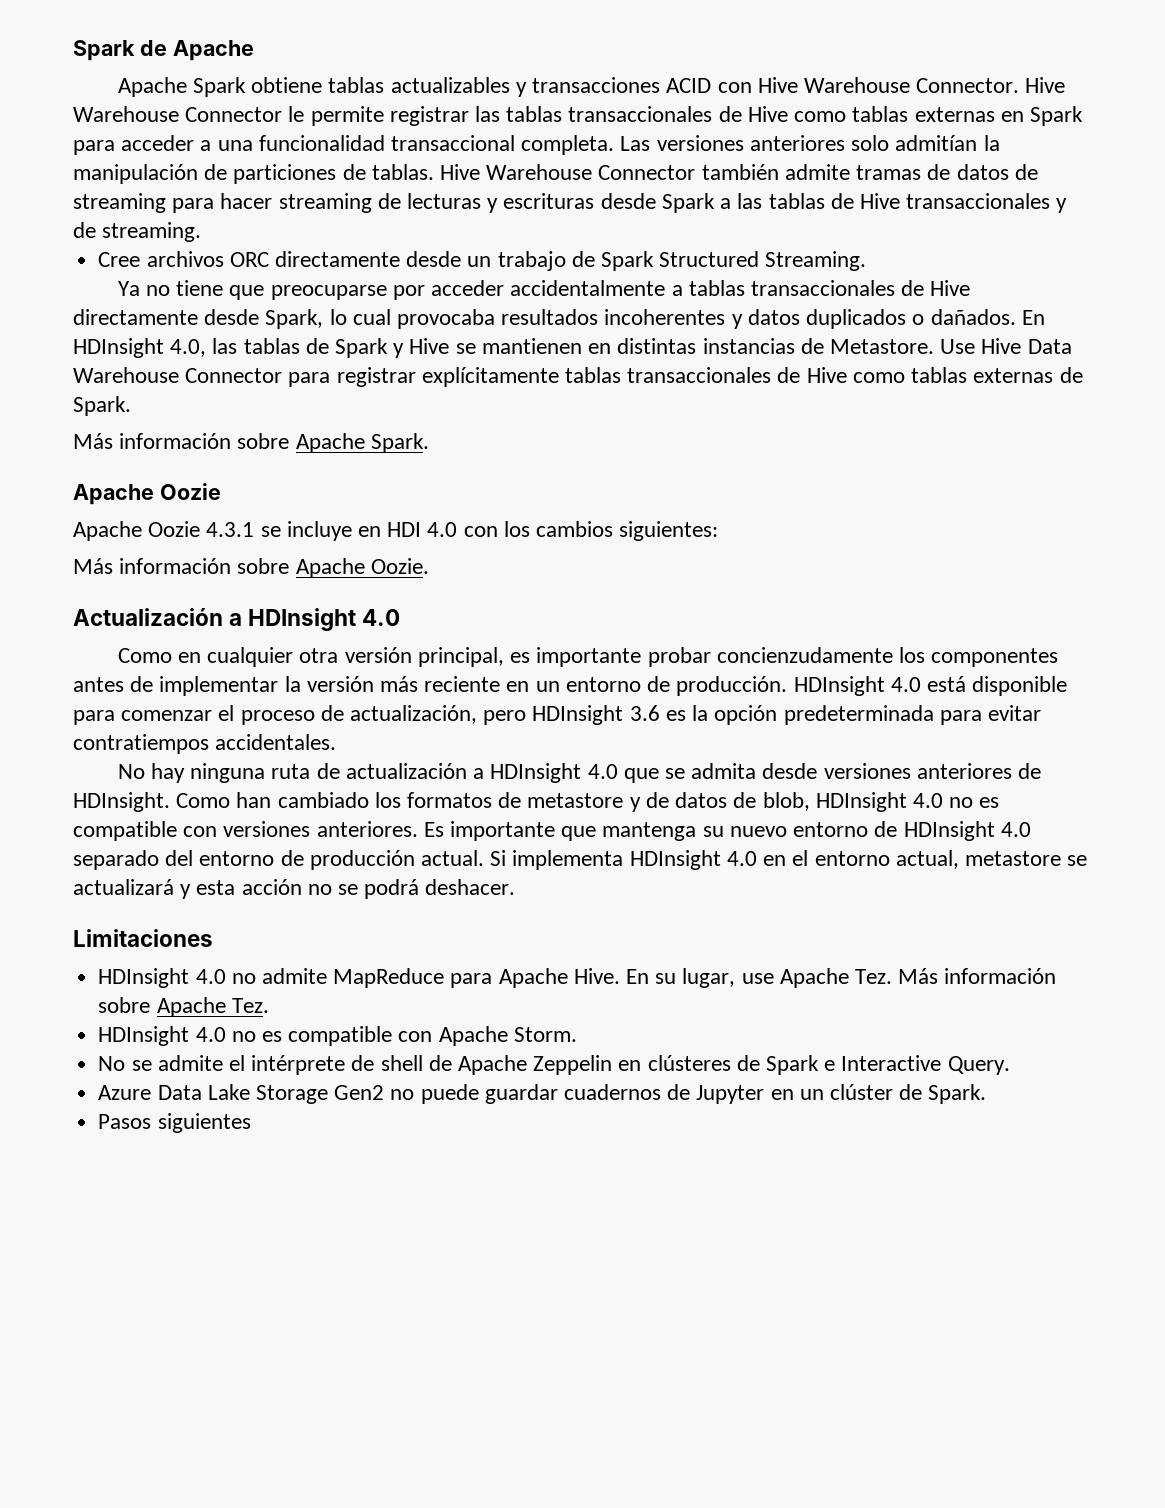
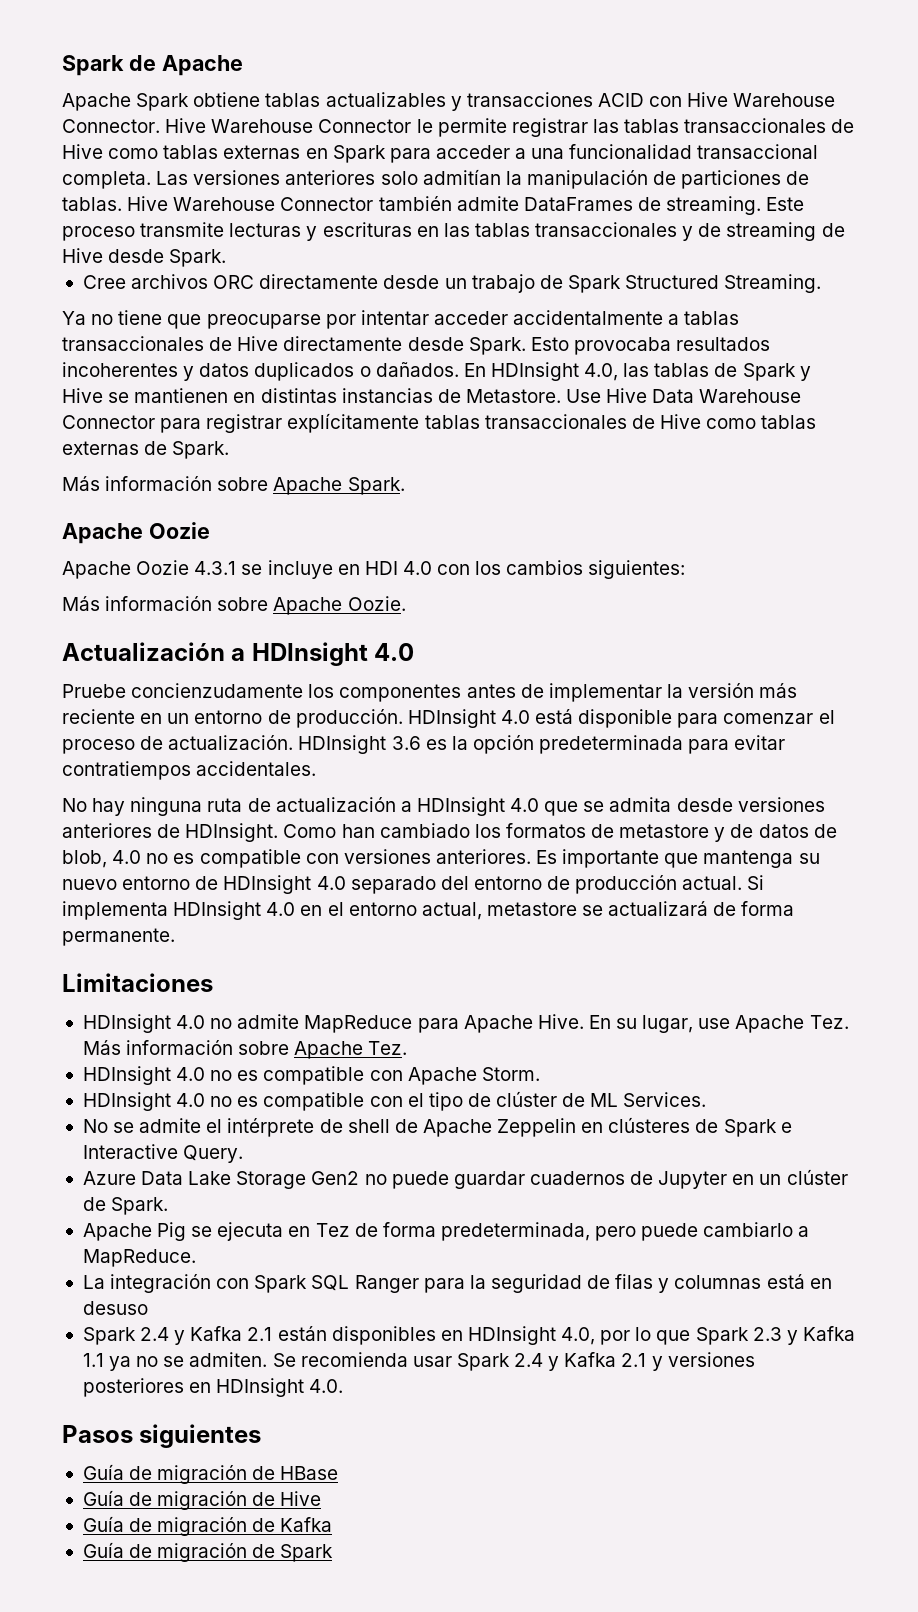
[856,164,1038,180] [73,193,1068,213] [73,222,202,242] tramas de datos de streaming para hacer streaming de lecturas y escrituras desde Spark a las tablas de Hive transaccionales y de streaming. -> [523,196,805,215] [62,222,845,241] [62,248,227,267] DataFrames de streaming. Este proceso transmite lecturas y escrituras en las tablas transaccionales y de streaming de Hive desde Spark.
(425, 292) none -> [360,310,429,325] intentar
[265,309,391,329] Spark, lo cual -> [468,337,569,355] Spark. Esto
[117,647,711,667] Como en cualquier otra versión principal, es importante probar -> [62,684,126,698] Pruebe
[350,705,527,725] actualización, pero -> [168,735,294,750] actualización.
[815,792,907,812] HDInsight -> (107, 859) none
[180,879,516,899] y esta acción no se podrá deshacer. -> [713,901,795,916] [62,928,175,946] de forma permanente.
(577, 1034) none -> [82,1091,707,1111] // HDInsight 4.0 no es compatible con el tipo de clúster de ML Services.
[98,1113,251,1133] Pasos siguientes -> [82,1222,810,1241] [82,1249,196,1267] [82,1274,832,1293] [82,1301,148,1315] [82,1326,855,1345] [82,1352,755,1371] [82,1378,344,1397] [62,1424,262,1448] [82,1464,339,1484] [82,1490,322,1510] [82,1516,333,1536] [82,1542,334,1562] Apache Pig se ejecuta en Tez de forma predeterminada, pero puede cambiarlo a MapReduce. // La integración con Spark SQL Ranger para la seguridad de filas y columnas está en desuso // Spark 2.4 y Kafka 2.1 están disponibles en HDInsight 4.0, por lo que Spark 2.3 y Kafka 1.1 ya no se admiten. Se recomienda usar Spark 2.4 y Kafka 2.1 y versiones posteriores en HDInsight 4.0. // Pasos siguientes // Guía de migración de HBase // Guía de migración de Hive // Guía de migración de Kafka // Guía de migración de Spark

